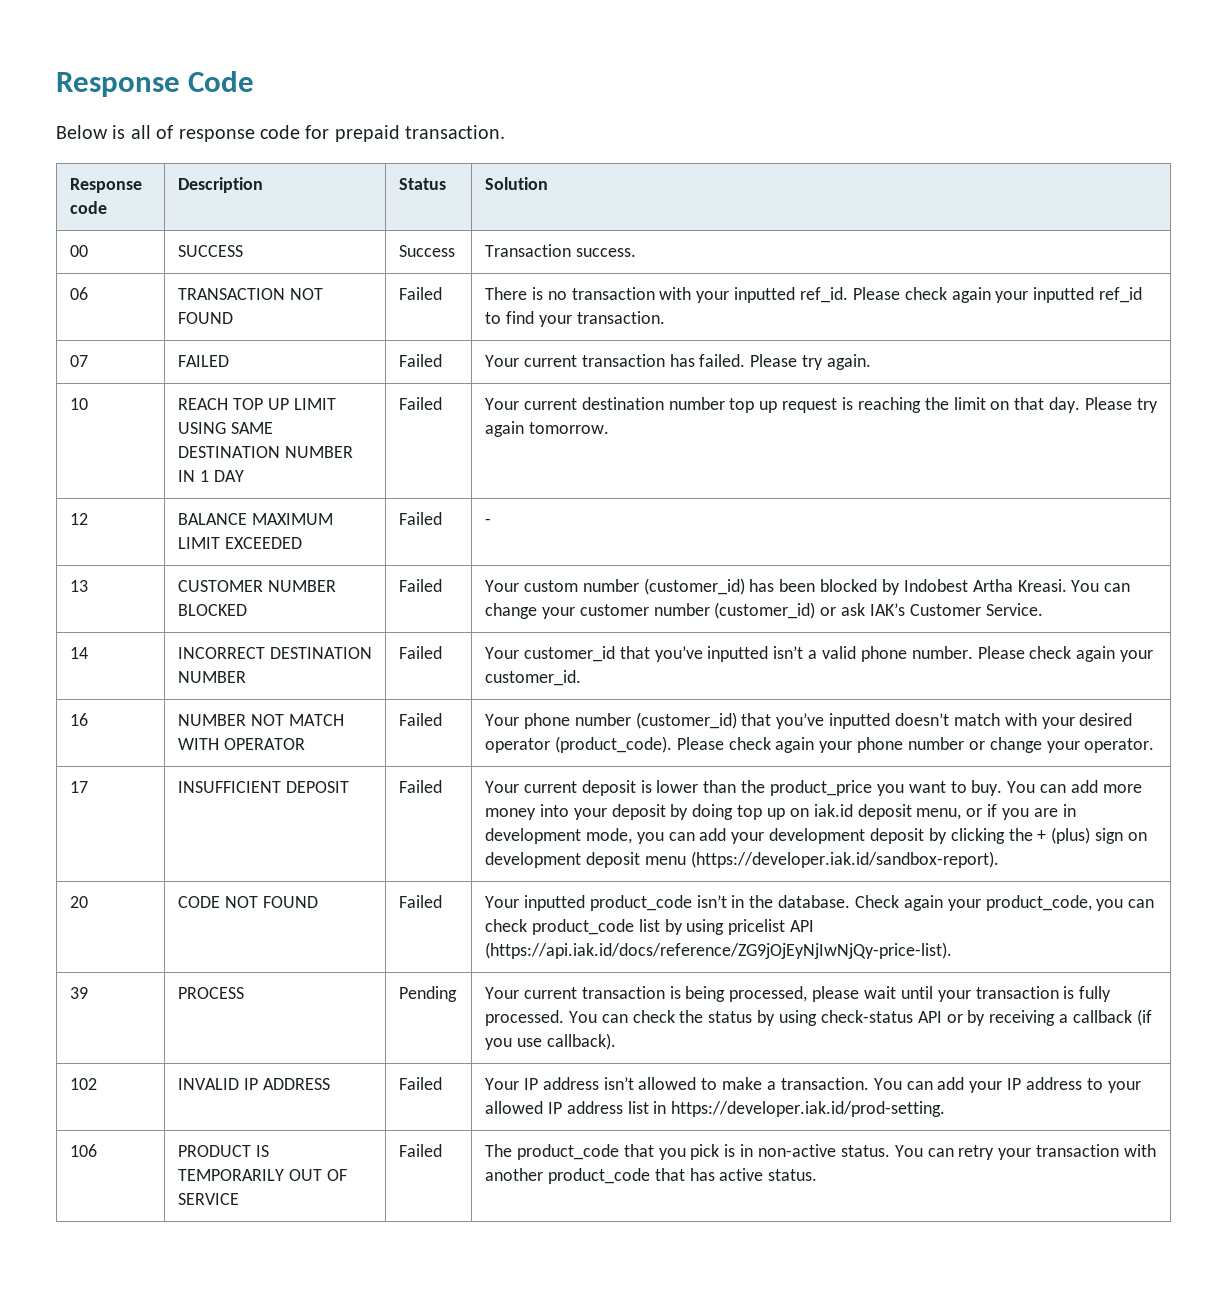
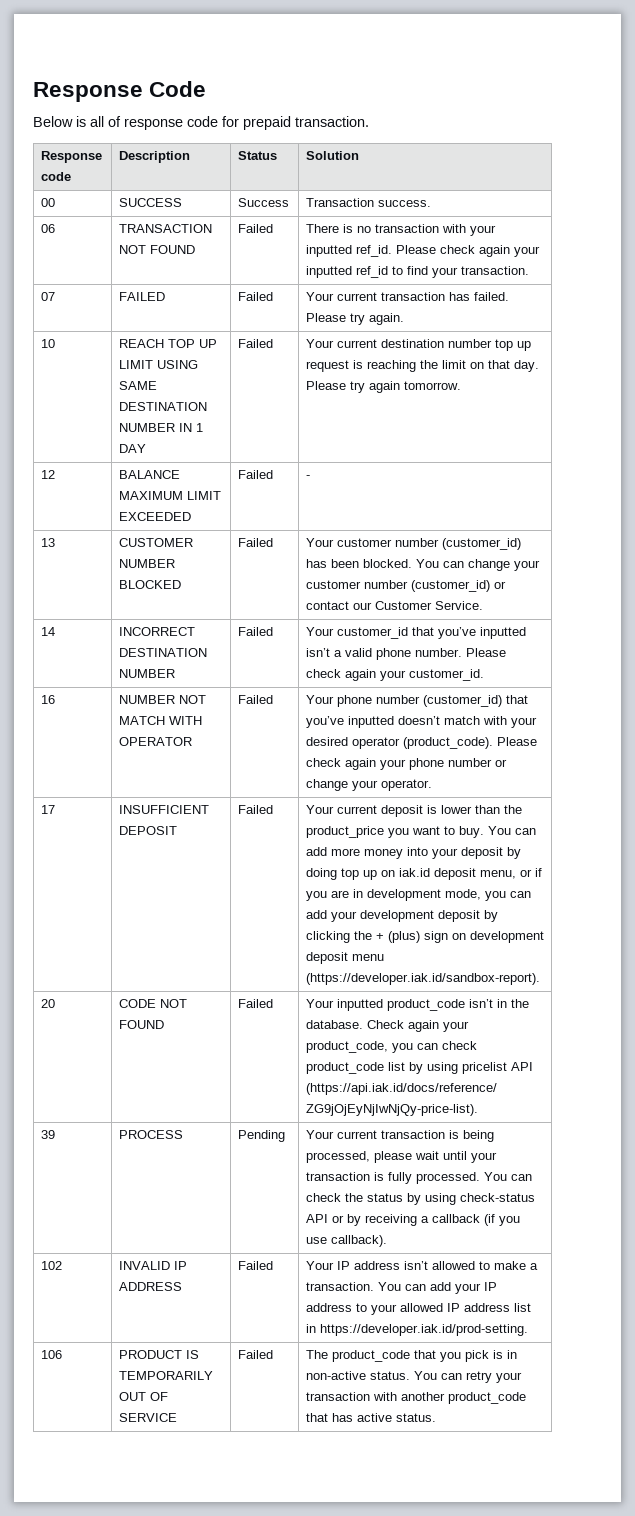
[523,580,578,592] custom -> [336,538,392,547] customer
[820,579,1067,595] blocked by Indobest Artha Kreasi. -> [362,559,412,568] blocked.
[841,603,905,616] ask IAK’s -> [305,601,372,610] contact our

